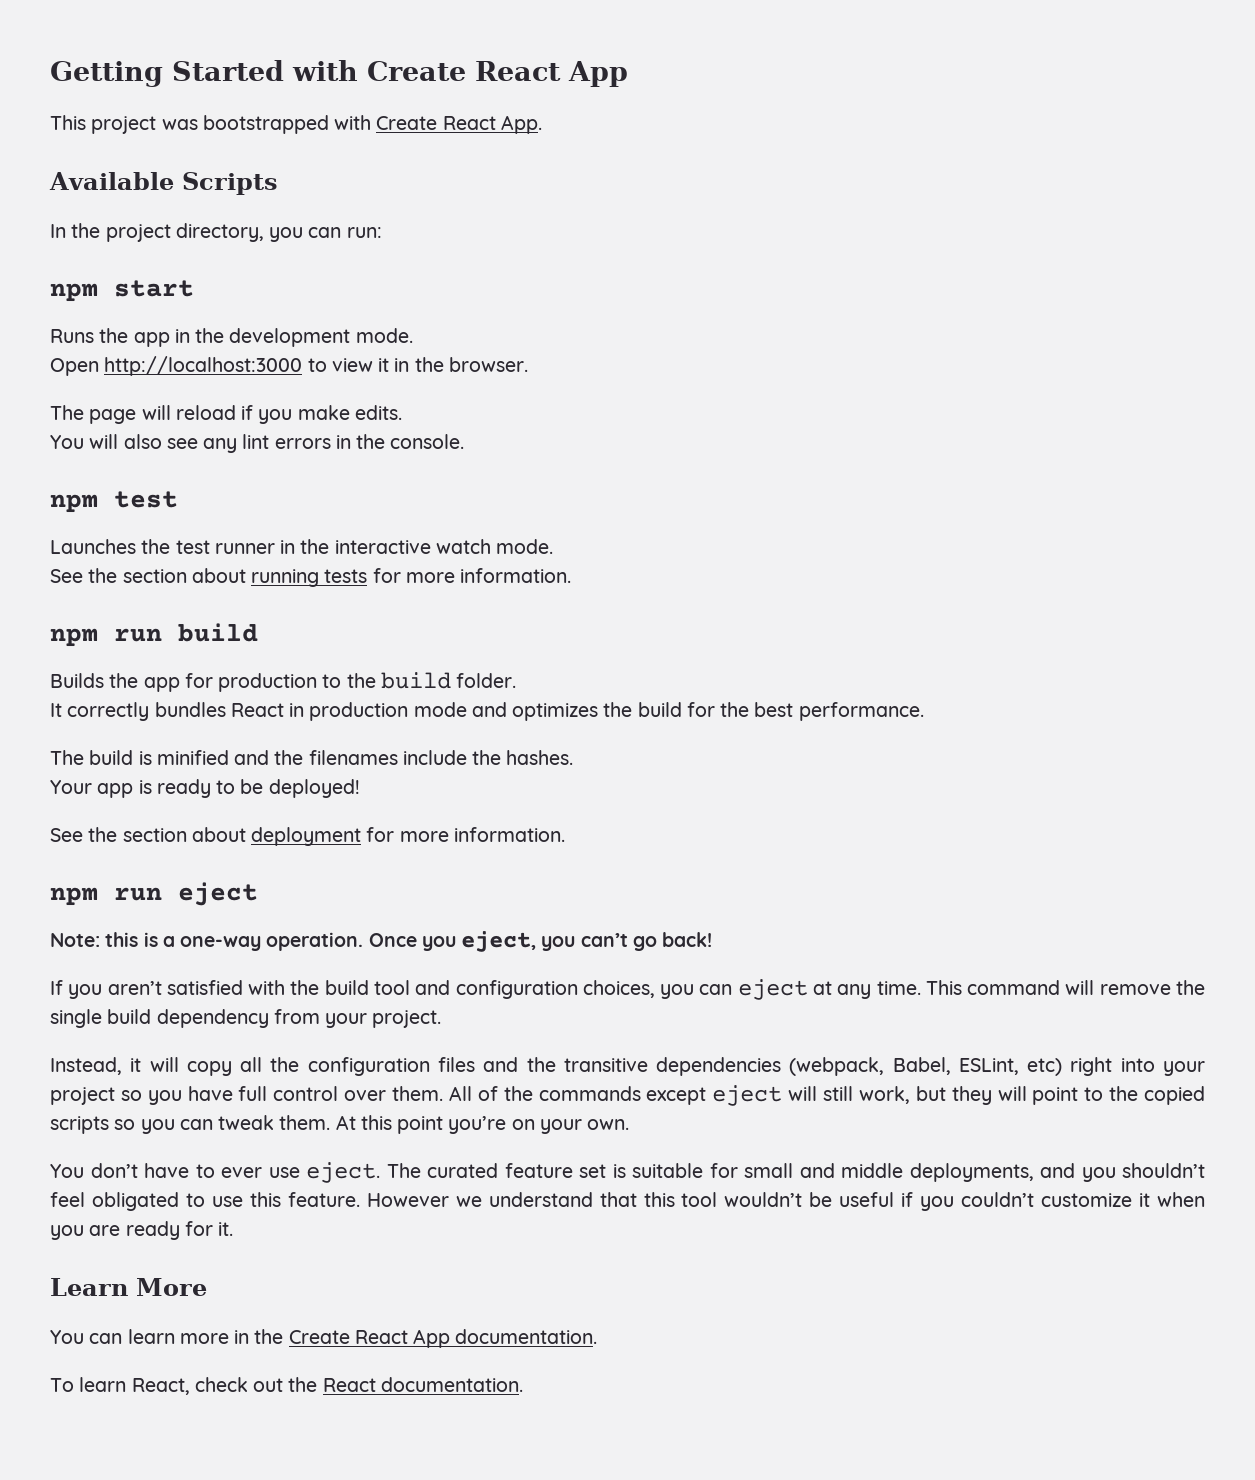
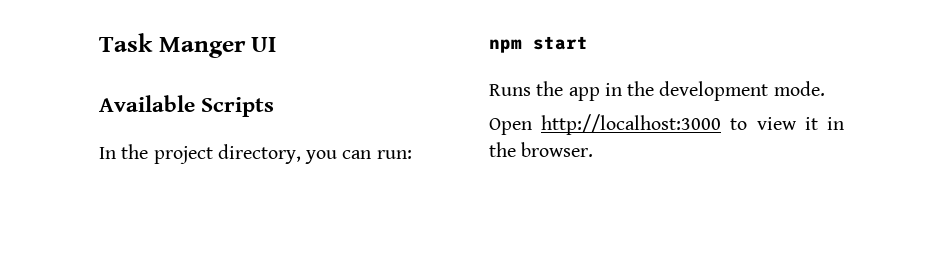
[50,60,628,87] [50,115,542,134] Getting Started with Create React App // This project was bootstrapped with Create React App. -> [99,33,277,58] Task Manger UI
[50,405,402,424] [50,434,465,453] [50,491,178,513] [50,539,554,554] [50,568,572,587] [50,623,258,647] [50,672,517,692] [50,702,924,721] [50,750,574,765] [50,779,360,798] [50,827,565,846] [50,882,258,906] [50,931,713,952] [50,979,1206,1000] [50,1009,442,1028] [50,1057,1206,1076] [50,1085,1205,1106] [50,1115,630,1134] [50,1162,1205,1183] [50,1192,1206,1211] [50,1221,234,1240] [50,1278,207,1296] [50,1329,598,1348] [50,1377,523,1395] // The page will reload if you make edits. // You will also see any lint errors in the console. // npm test // Launches the test runner in the interactive watch mode. // See the section about running tests for more information. // npm run build // Builds the app for production to the build folder. // It correctly bundles React in production mode and optimizes the build for the best performance. // The build is minified and the filenames include the hashes. // Your app is ready to be deployed! // See the section about deployment for more information. // npm run eject // Note: this is a one-way operation. Once you eject, you can’t go back! // If you aren’t satisfied with the build tool and configuration choices, you can eject at any time. This command will remove the single build dependency from your project. // Instead, it will copy all the configuration files and the transitive dependencies (webpack, Babel, ESLint, etc) right into your project so you have full control over them. All of the commands except eject will still work, but they will point to the copied scripts so you can tweak them. At this point you’re on your own. // You don’t have to ever use eject. The curated feature set is suitable for small and middle deployments, and you shouldn’t feel obligated to use this feature. However we understand that this tool wouldn’t be useful if you couldn’t customize it when you are ready for it. // Learn More // You can learn more in the Create React App documentation. // To learn React, check out the React documentation. -> (594, 149) none

